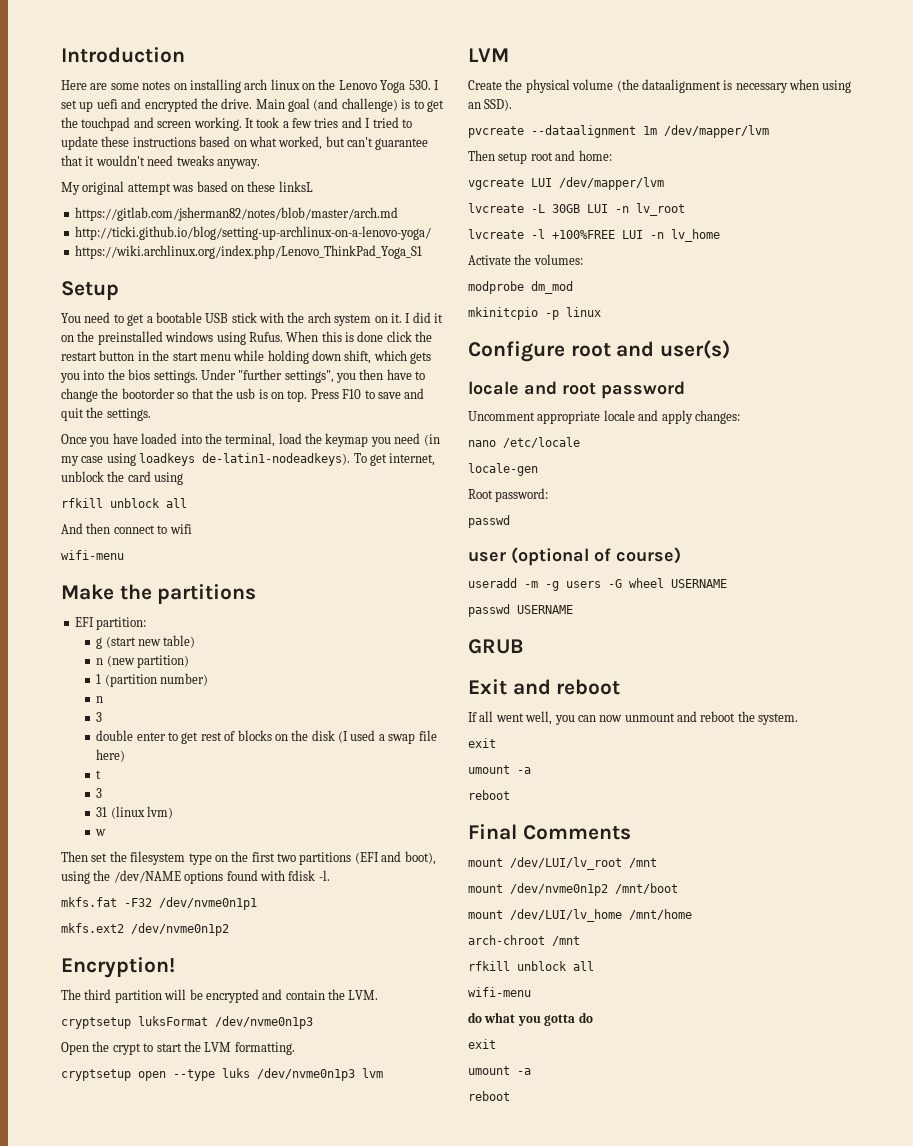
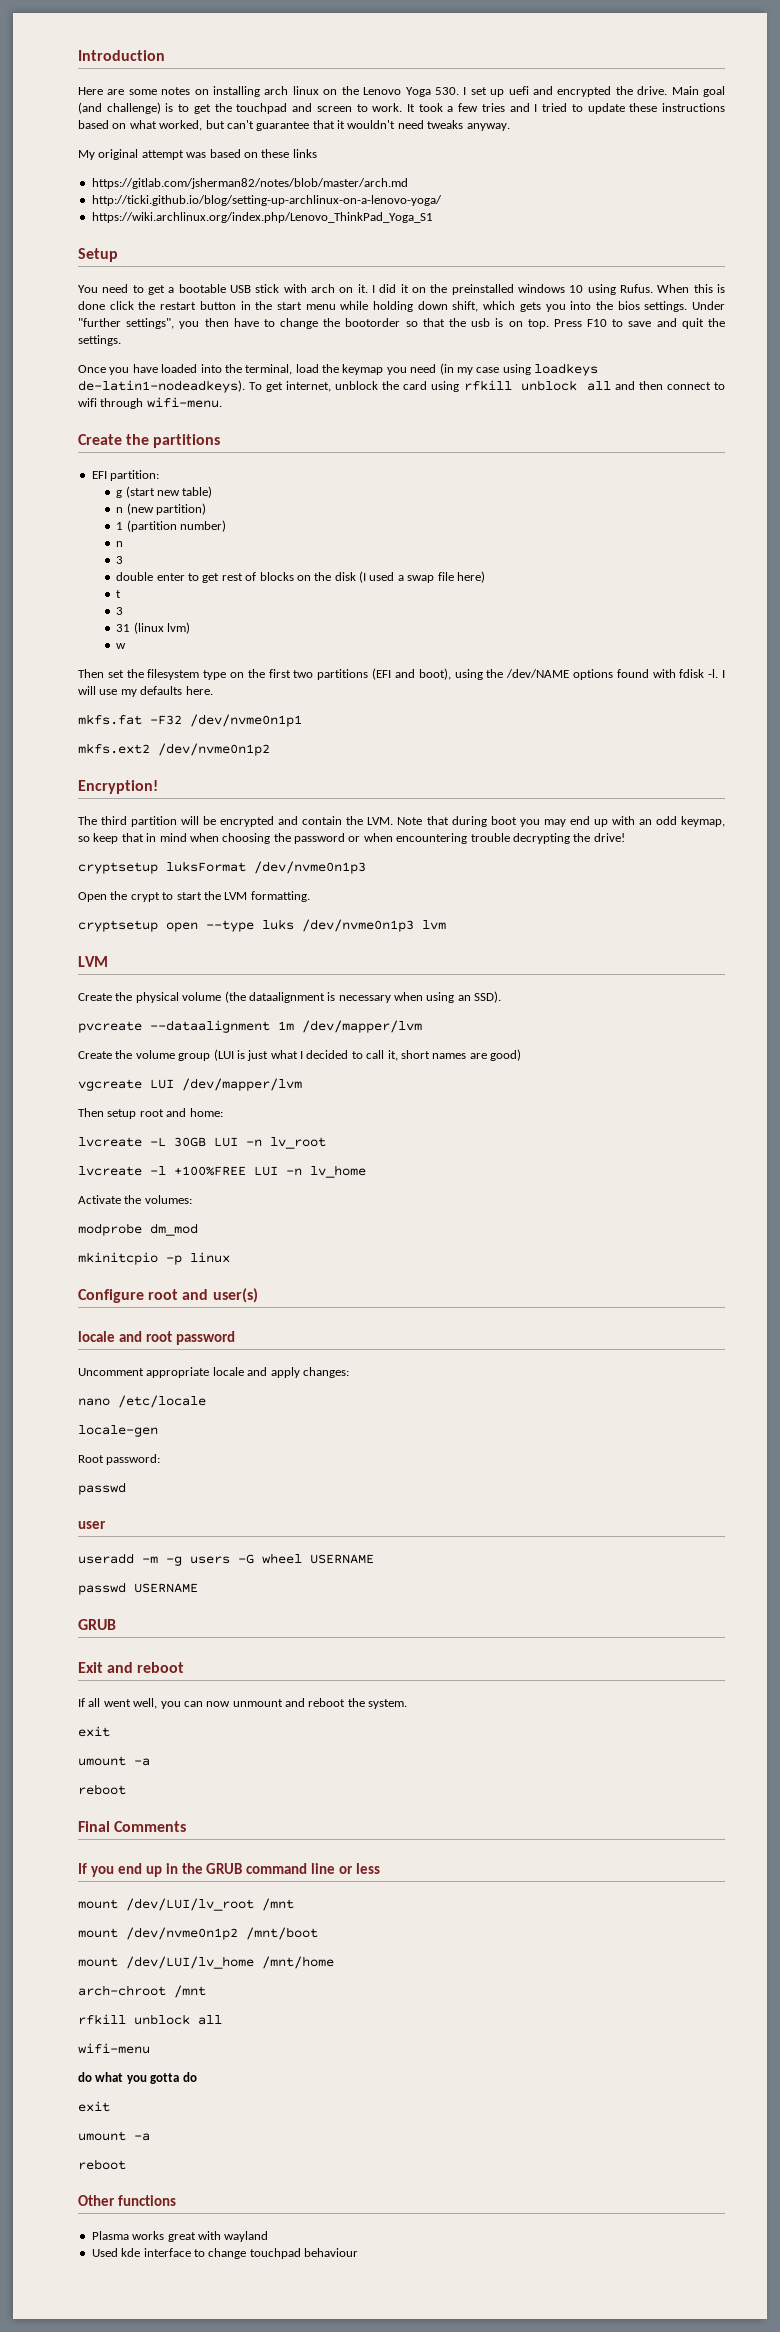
[193,117,242,131] working. -> [356,103,403,112] to work.
[278,181,313,192] linksL -> [292,149,317,158] links
[287,312,372,326] the arch system -> [311,284,335,293] arch
(214, 336) none -> [569,285,584,293] 10
[61,498,187,508] [61,523,83,534] // rfkill unblock all // And -> [463,380,635,391] rfkill unblock all and
[61,550,124,560] [61,584,114,600] // wifi-menu // Make -> [100,397,222,409] [78,434,122,445] through wifi-menu. // Create
(330, 875) none -> [722,670,725,678] [78,686,213,697] I will use my defaults here.
(379, 995) none -> [397,816,725,827] [78,833,625,844] Note that during boot you may end up with an odd keymap, so keep that in mind when choosing the password or when encountering trouble decrypting the drive!
(769, 131) none -> [78,1049,521,1061] [78,1078,302,1091] // Create the volume group (LUI is just what I decided to call it, short names are good) // vgcreate LUI /dev/mapper/lvm
[468,177,664,190] // vgcreate LUI /dev/mapper/lvm -> (223, 1112) none
[511,547,681,566] (optional of course) -> (106, 1525) none
(631, 832) none -> [78,1863,381,1877] // If you end up in the GRUB command line or less
(510, 1096) none -> [78,2195,176,2206] [91,2231,269,2242] [91,2248,358,2259] // Other functions // Plasma works great with wayland // Used kde interface to change touchpad behaviour

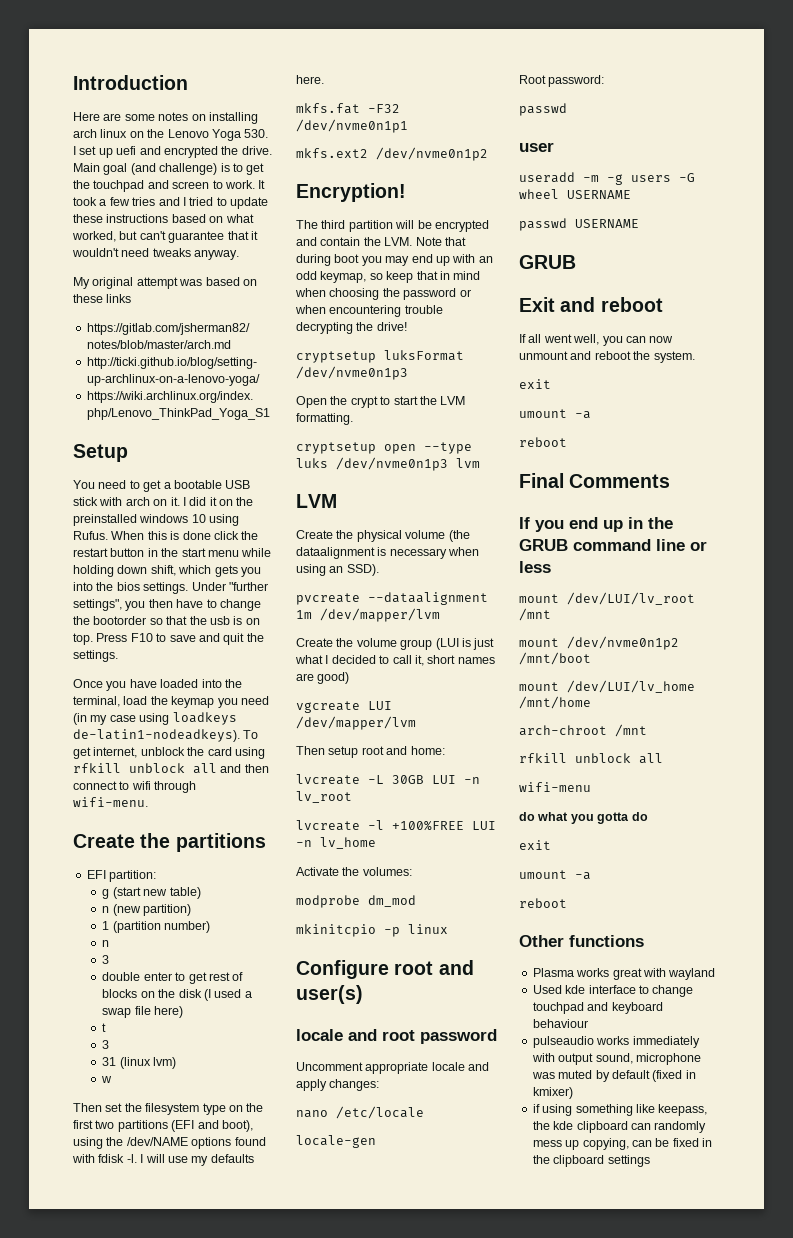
(301, 2253) none -> [587,1002,663,1014] and keyboard
(358, 2252) none -> [532,1036,700,1048] [531,1053,701,1065] [531,1070,696,1082] [532,1087,573,1099] [532,1104,708,1116] [532,1121,707,1133] [532,1138,712,1150] [532,1155,650,1167] // pulseaudio works immediately with output sound, microphone was muted by default (fixed in kmixer) // if using something like keepass, the kde clipboard can randomly mess up copying, can be fixed in the clipboard settings

